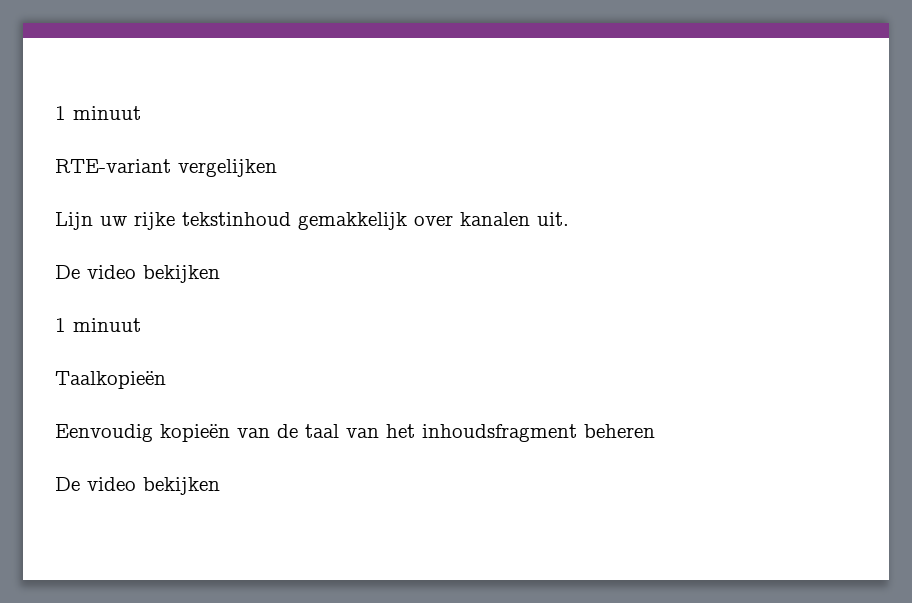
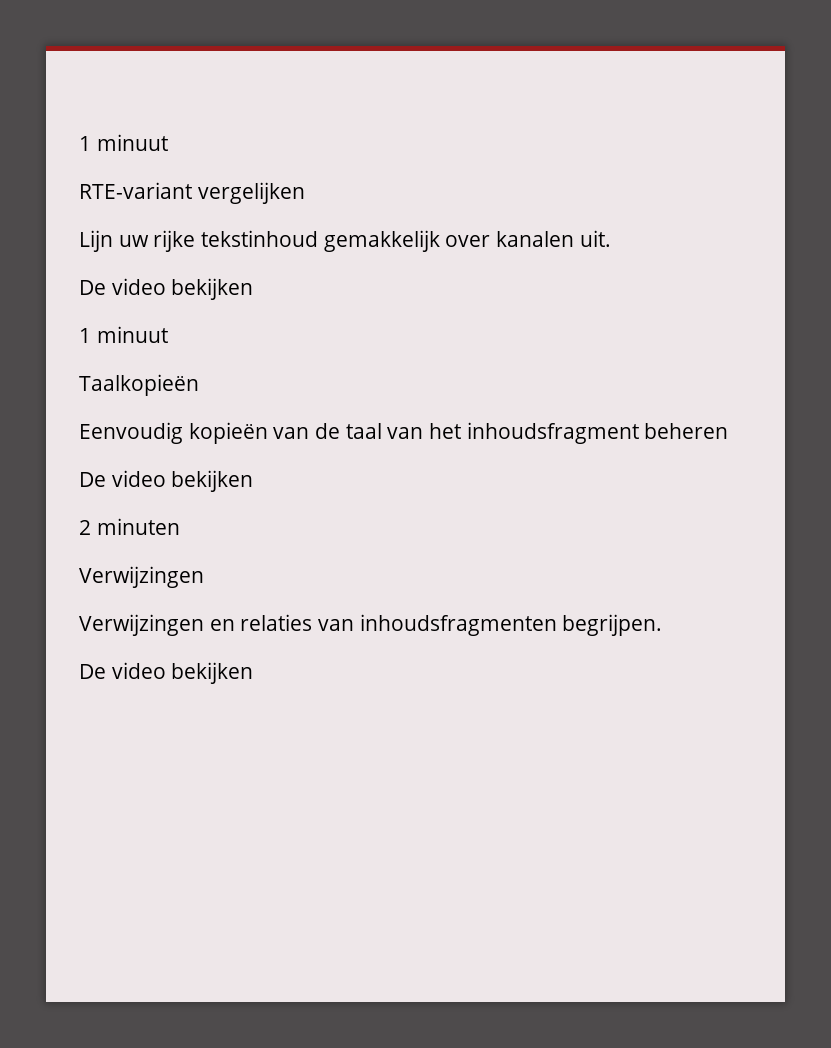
(220, 486) none -> [79,518,180,535] [79,566,204,588] [79,614,663,636] [79,662,254,684] // 2 minuten // Verwijzingen // Verwijzingen en relaties van inhoudsfragmenten begrijpen. // De video bekijken

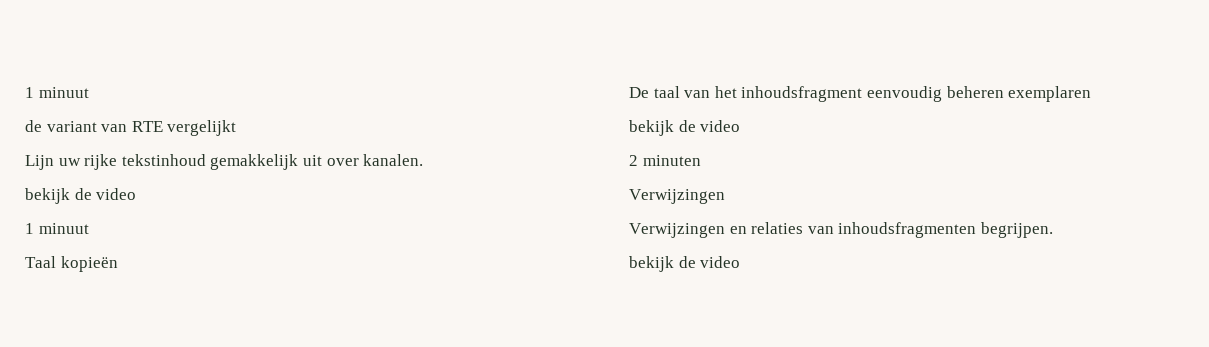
[79,134,168,151] [79,182,305,204] 1 minuut // RTE-variant vergelijken -> [25,87,89,98] [25,120,237,136] 1 minuut // de variant van RTE vergelijkt
[445,230,611,247] [79,278,254,300] [79,326,168,343] [79,374,199,396] [79,422,341,444] over kanalen uit. // De video bekijken // 1 minuut // Taalkopieën // Eenvoudig kopieën van de -> [302,154,424,166] [25,188,137,204] [25,223,89,234] [25,256,118,272] [629,87,649,98] uit over kanalen. // bekijk de video // 1 minuut // Taal kopieën // De
(639, 433) none -> [866,86,942,102] eenvoudig
[79,470,254,492] // De video bekijken -> [1008,86,1092,102] [629,120,741,136] exemplaren // bekijk de video
[79,662,254,684] De video bekijken -> [629,256,741,272] bekijk de video

